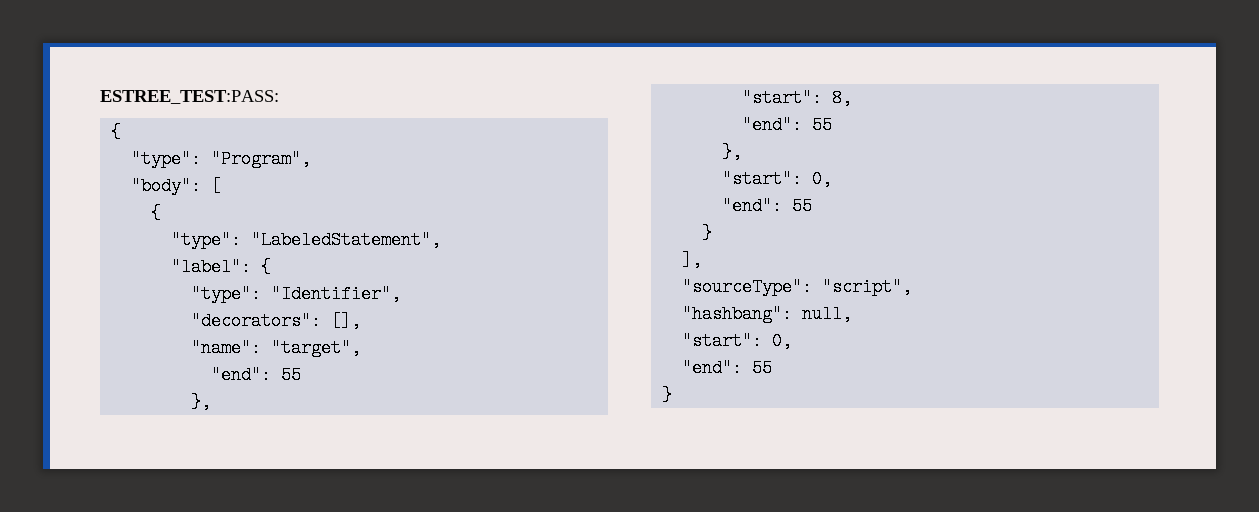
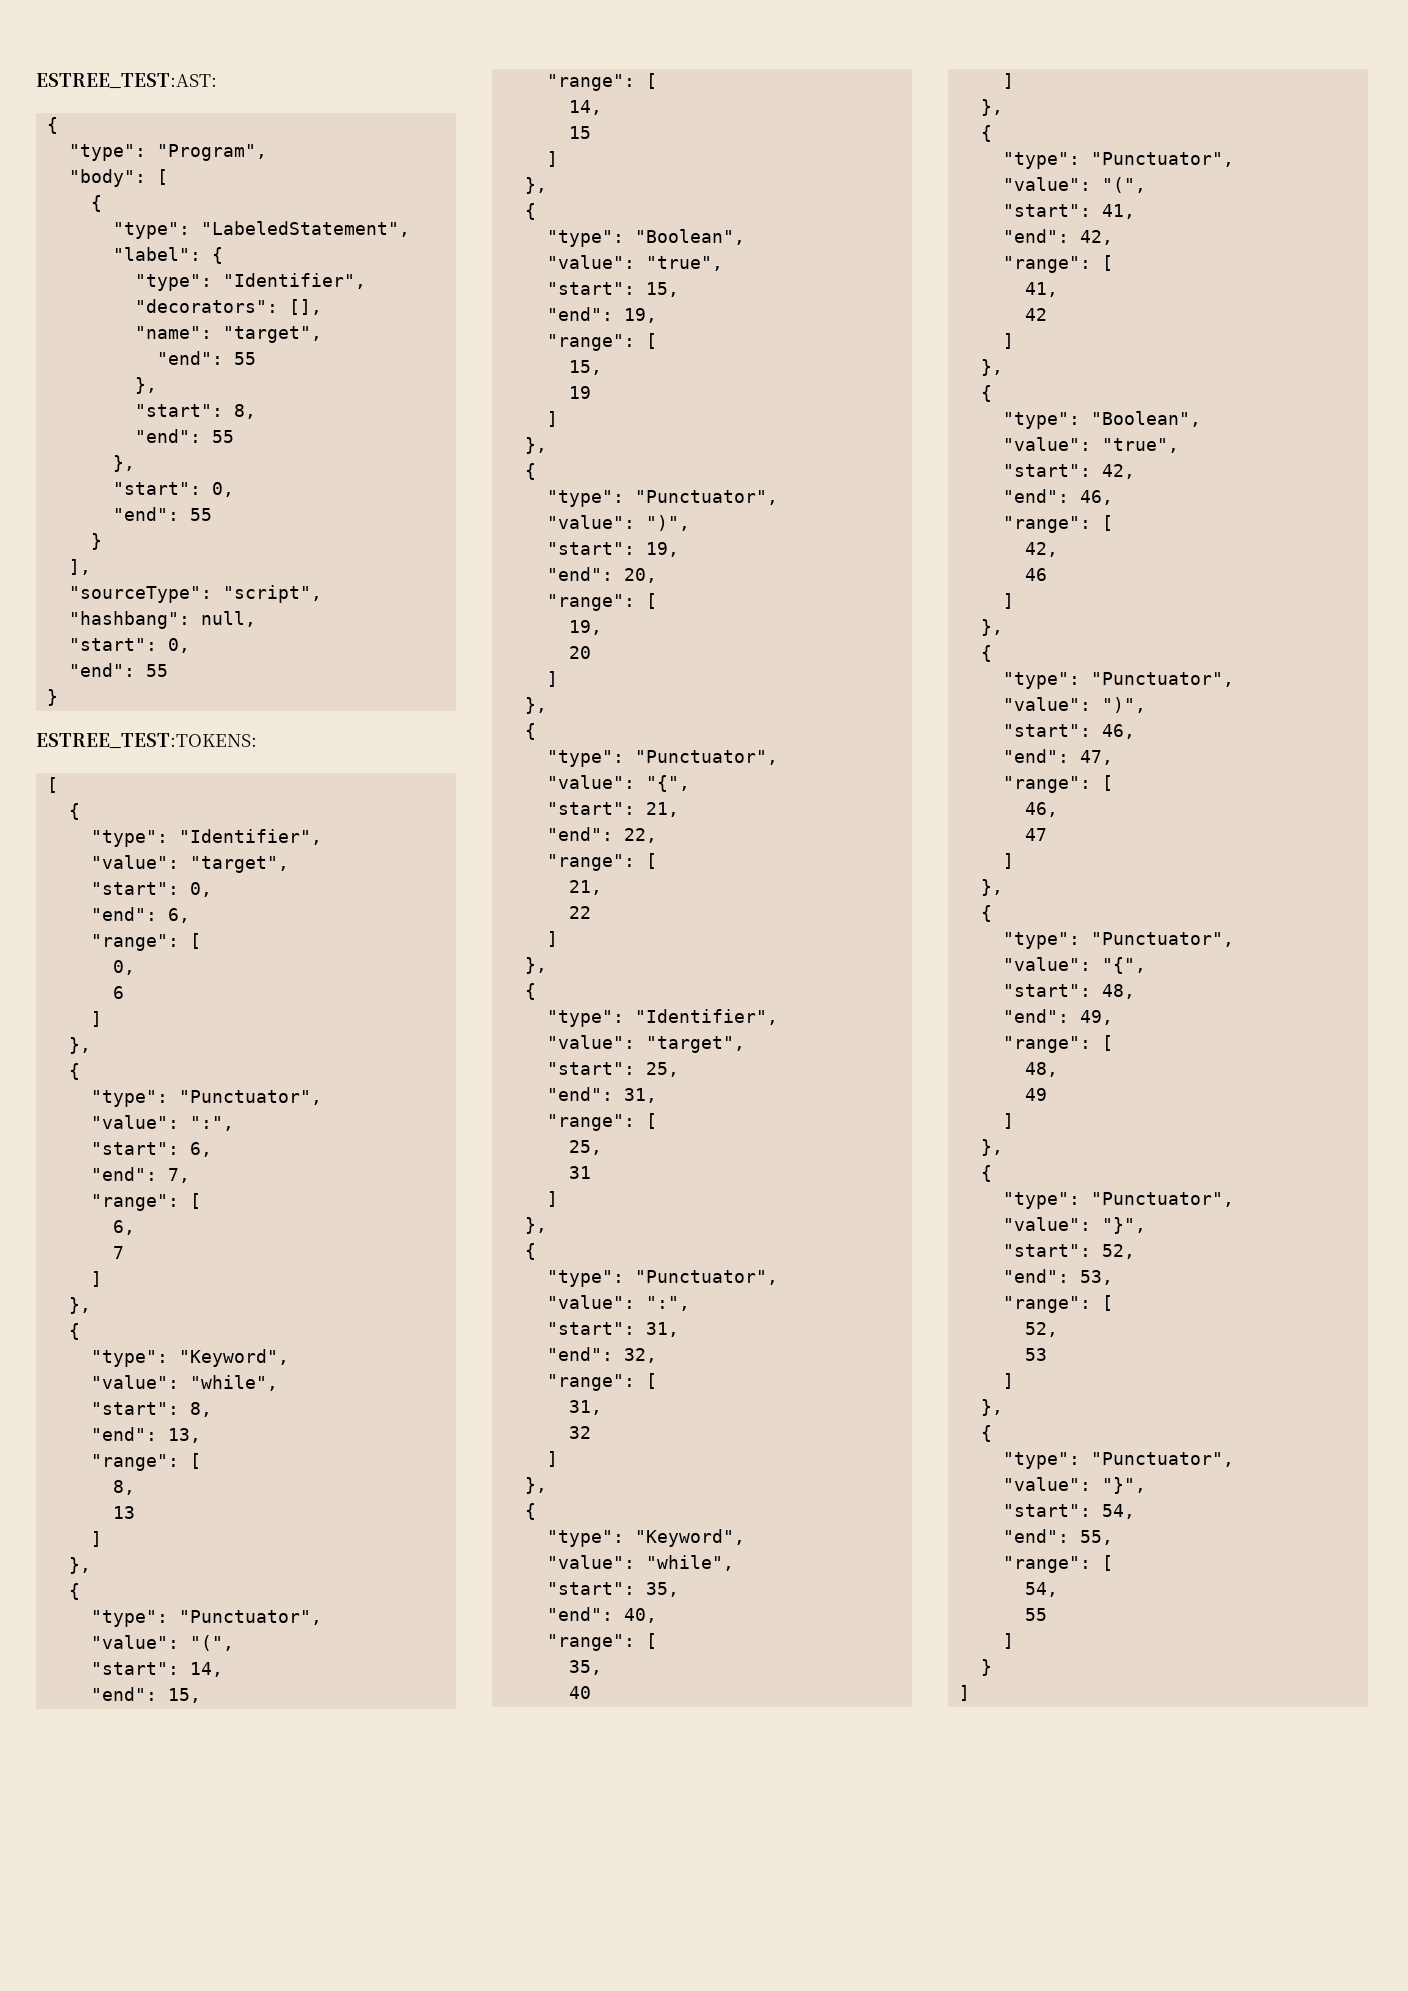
[100,90,279,104] ESTREE_TEST:PASS: -> [36,73,217,89] ESTREE_TEST:AST:
(673, 395) none -> [36,733,257,749] [46,777,58,793] [68,803,80,820] [90,829,322,847] [90,855,289,873] [90,882,212,897] [90,907,190,923] [90,933,201,951] [112,960,135,975] [112,986,124,999] [90,1011,102,1027] [68,1037,91,1054] [68,1063,80,1080] [90,1090,322,1107] [90,1115,234,1131] [90,1142,212,1157] [90,1167,190,1183] [90,1193,201,1211] [112,1220,135,1235] [112,1246,124,1259] [90,1271,102,1287] [68,1297,91,1314] [68,1323,80,1340] [90,1349,289,1367] [90,1375,278,1391] [90,1402,212,1417] [90,1427,201,1443] [90,1453,201,1471] [112,1480,135,1495] [112,1506,135,1519] [90,1531,102,1547] [68,1557,91,1574] [68,1583,80,1600] [90,1610,322,1627] [90,1635,234,1651] [90,1662,223,1677] [90,1687,201,1703] [546,73,657,91] [568,100,602,115] [568,126,591,139] [546,151,558,167] [524,177,547,194] [524,203,536,220] [546,229,745,247] [546,255,723,271] [546,282,679,297] [546,307,657,323] [546,333,657,351] [568,360,602,375] [568,386,591,399] [546,411,558,427] [524,437,547,454] [524,463,536,480] [546,490,778,507] [546,515,690,531] [546,542,679,557] [546,567,657,583] [546,593,657,611] [568,620,602,635] [568,646,591,659] [546,671,558,687] [524,697,547,714] [524,723,536,740] [546,750,778,767] [546,775,690,792] [546,802,679,817] [546,827,657,843] [546,853,657,871] [568,880,602,895] [568,906,591,919] [546,931,558,947] [524,957,547,974] [524,983,536,1000] [546,1009,778,1027] [546,1035,745,1053] [546,1062,679,1077] [546,1087,657,1103] [546,1113,657,1131] [568,1140,602,1155] [568,1166,591,1179] [546,1191,558,1207] [524,1217,547,1234] [524,1243,536,1260] [546,1270,778,1287] [546,1295,690,1311] [546,1322,679,1337] [546,1347,657,1363] [546,1373,657,1391] [568,1400,602,1415] [568,1426,591,1439] [546,1451,558,1467] [524,1477,547,1494] [524,1503,536,1520] [546,1529,745,1547] [546,1555,734,1571] [546,1582,679,1597] [546,1607,657,1623] [546,1633,657,1651] [568,1660,602,1675] [568,1686,591,1699] [1002,73,1014,89] [980,99,1003,116] [980,125,992,142] [1002,152,1234,169] [1002,177,1146,193] [1002,204,1135,219] [1002,229,1113,245] [1002,255,1113,273] [1024,282,1058,297] [1024,308,1047,321] [1002,333,1014,349] [980,359,1003,376] [980,385,992,402] [1002,411,1201,429] [1002,437,1179,453] [1002,464,1135,479] [1002,489,1113,505] [1002,515,1113,533] [1024,542,1058,557] [1024,568,1047,581] [1002,593,1014,609] [980,619,1003,636] [980,645,992,662] [1002,672,1234,689] [1002,697,1146,713] [1002,724,1135,739] [1002,749,1113,765] [1002,775,1113,793] [1024,802,1058,817] [1024,828,1047,841] [1002,853,1014,869] [980,879,1003,896] [980,905,992,922] [1002,932,1234,949] [1002,957,1146,974] [1002,984,1135,999] [1002,1009,1113,1025] [1002,1035,1113,1053] [1024,1062,1058,1077] [1024,1088,1047,1101] [1002,1113,1014,1129] [980,1139,1003,1156] [980,1165,992,1182] [1002,1192,1234,1209] [1002,1217,1146,1234] [1002,1244,1135,1259] [1002,1269,1113,1285] [1002,1295,1113,1313] [1024,1322,1058,1337] [1024,1348,1047,1361] [1002,1373,1014,1389] [980,1399,1003,1416] [980,1425,992,1442] [1002,1452,1234,1469] [1002,1477,1146,1494] [1002,1504,1135,1519] [1002,1529,1113,1545] [1002,1555,1113,1573] [1024,1582,1058,1597] [1024,1608,1047,1621] [1002,1633,1014,1649] [980,1659,992,1676] [958,1685,970,1701] // ESTREE_TEST:TOKENS: // [ // { // "type": "Identifier", // "value": "target", // "start": 0, // "end": 6, // "range": [ // 0, // 6 // ] // }, // { // "type": "Punctuator", // "value": ":", // "start": 6, // "end": 7, // "range": [ // 6, // 7 // ] // }, // { // "type": "Keyword", // "value": "while", // "start": 8, // "end": 13, // "range": [ // 8, // 13 // ] // }, // { // "type": "Punctuator", // "value": "(", // "start": 14, // "end": 15, // "range": [ // 14, // 15 // ] // }, // { // "type": "Boolean", // "value": "true", // "start": 15, // "end": 19, // "range": [ // 15, // 19 // ] // }, // { // "type": "Punctuator", // "value": ")", // "start": 19, // "end": 20, // "range": [ // 19, // 20 // ] // }, // { // "type": "Punctuator", // "value": "{", // "start": 21, // "end": 22, // "range": [ // 21, // 22 // ] // }, // { // "type": "Identifier", // "value": "target", // "start": 25, // "end": 31, // "range": [ // 25, // 31 // ] // }, // { // "type": "Punctuator", // "value": ":", // "start": 31, // "end": 32, // "range": [ // 31, // 32 // ] // }, // { // "type": "Keyword", // "value": "while", // "start": 35, // "end": 40, // "range": [ // 35, // 40 // ] // }, // { // "type": "Punctuator", // "value": "(", // "start": 41, // "end": 42, // "range": [ // 41, // 42 // ] // }, // { // "type": "Boolean", // "value": "true", // "start": 42, // "end": 46, // "range": [ // 42, // 46 // ] // }, // { // "type": "Punctuator", // "value": ")", // "start": 46, // "end": 47, // "range": [ // 46, // 47 // ] // }, // { // "type": "Punctuator", // "value": "{", // "start": 48, // "end": 49, // "range": [ // 48, // 49 // ] // }, // { // "type": "Punctuator", // "value": "}", // "start": 52, // "end": 53, // "range": [ // 52, // 53 // ] // }, // { // "type": "Punctuator", // "value": "}", // "start": 54, // "end": 55, // "range": [ // 54, // 55 // ] // } // ]

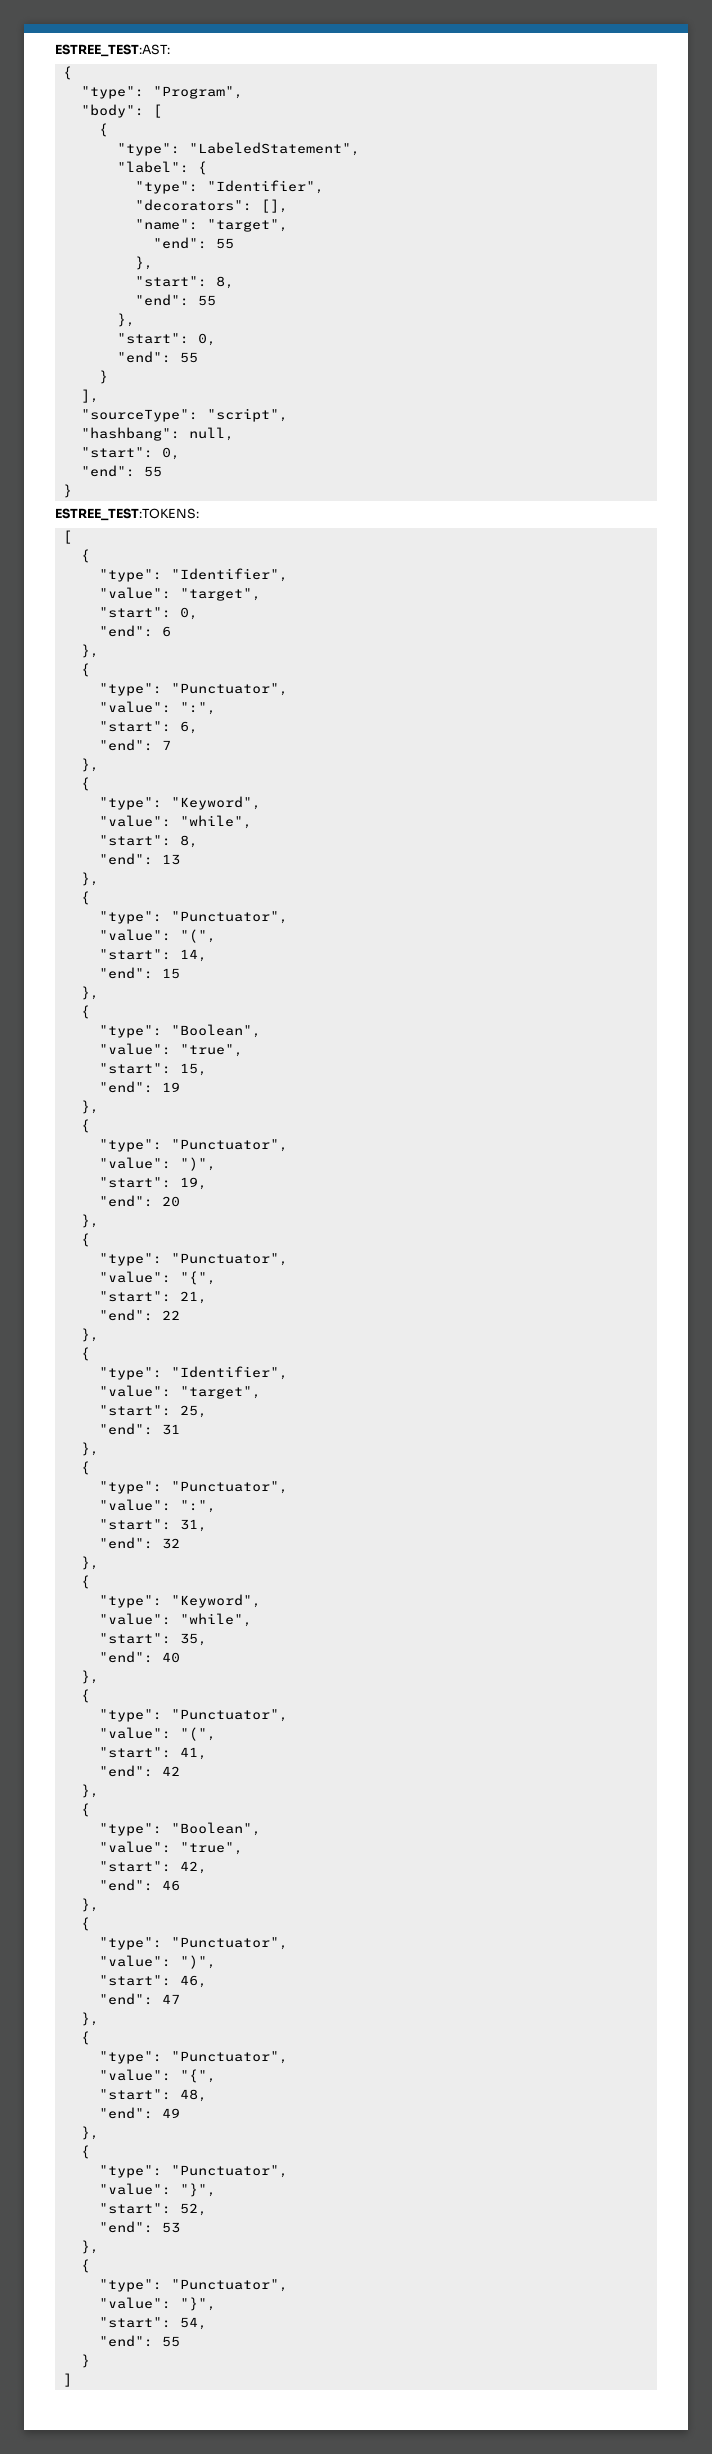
[167,908,190,923] [90,933,201,951] [112,960,135,975] 6, // "range": [ // 0, // -> (153, 631) none
[90,1011,102,1027] // ] -> (171, 631) none
[167,1168,190,1183] [90,1193,201,1211] [112,1220,135,1235] 7, // "range": [ // 6, // -> (153, 745) none
[90,1271,102,1287] // ] -> (171, 745) none
[167,1428,201,1443] [90,1453,201,1471] [112,1480,135,1495] 13, // "range": [ // 8, // -> (153, 859) none
[90,1531,102,1547] // ] -> (180, 859) none
[167,1688,201,1703] [546,73,657,91] [568,100,602,115] 15, // "range": [ // 14, // -> (153, 973) none
[546,151,558,167] // ] -> (180, 973) none
[623,308,657,323] [546,333,657,351] [568,360,602,375] 19, // "range": [ // 15, // -> (153, 1087) none
[546,411,558,427] // ] -> (180, 1087) none
[623,568,657,583] [546,593,657,611] [568,620,602,635] 20, // "range": [ // 19, // -> (153, 1201) none
[546,671,558,687] // ] -> (180, 1201) none
[623,828,657,843] [546,853,657,871] [568,880,602,895] 22, // "range": [ // 21, // -> (153, 1315) none
[546,931,558,947] // ] -> (180, 1315) none
[623,1088,657,1103] [546,1113,657,1131] [568,1140,602,1155] 31, // "range": [ // 25, // -> (153, 1429) none
[546,1191,558,1207] // ] -> (180, 1429) none
[623,1348,657,1363] [546,1373,657,1391] [568,1400,602,1415] 32, // "range": [ // 31, // -> (153, 1543) none
[546,1451,558,1467] // ] -> (180, 1543) none
[623,1608,657,1623] [546,1633,657,1651] [568,1660,602,1675] 40, // "range": [ // 35, // -> (153, 1657) none
[1002,73,1014,89] // ] -> (180, 1657) none
[1079,230,1113,245] [1002,255,1113,273] [1024,282,1058,297] 42, // "range": [ // 41, // -> (153, 1771) none
[1002,333,1014,349] // ] -> (180, 1771) none
[1079,490,1113,505] [1002,515,1113,533] [1024,542,1058,557] 46, // "range": [ // 42, // -> (153, 1885) none
[1002,593,1014,609] // ] -> (180, 1885) none
[1079,750,1113,765] [1002,775,1113,793] [1024,802,1058,817] 47, // "range": [ // 46, // -> (153, 1999) none
[1002,853,1014,869] // ] -> (180, 1999) none
[1079,1010,1113,1025] [1002,1035,1113,1053] [1024,1062,1058,1077] 49, // "range": [ // 48, // -> (153, 2113) none
[1002,1113,1014,1129] // ] -> (180, 2113) none
[1079,1270,1113,1285] [1002,1295,1113,1313] [1024,1322,1058,1337] 53, // "range": [ // 52, // -> (153, 2227) none
[1002,1373,1014,1389] // ] -> (180, 2227) none
[1079,1530,1113,1545] [1002,1555,1113,1573] [1024,1582,1058,1597] [1024,1608,1047,1621] [1002,1633,1014,1649] 55, // "range": [ // 54, // 55 // ] -> [161,2336,180,2347] 55

